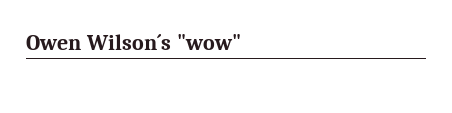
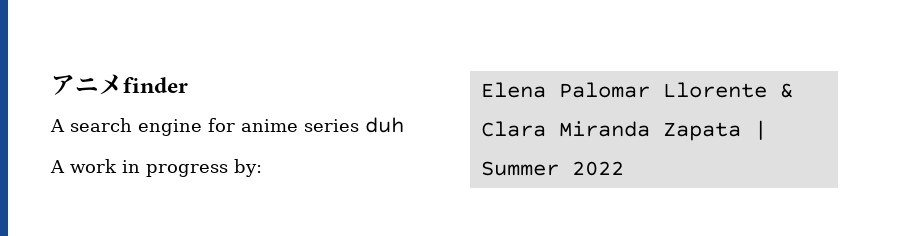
[26,34,241,50] Owen Wilson´s "wow" -> [51,74,188,95] [50,117,404,136] [50,159,262,177] [480,82,793,98] [480,120,767,141] [480,161,624,176] アニメfinder // A search engine for anime series duh // A work in progress by: // Elena Palomar Llorente & Clara Miranda Zapata | Summer 2022

